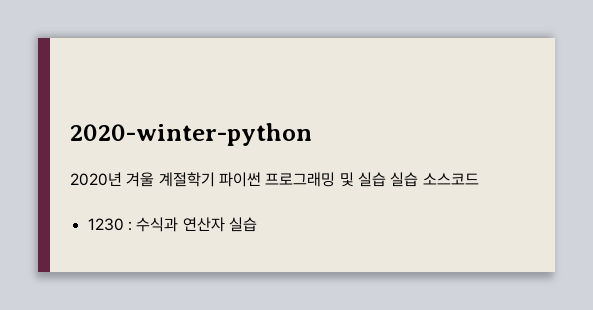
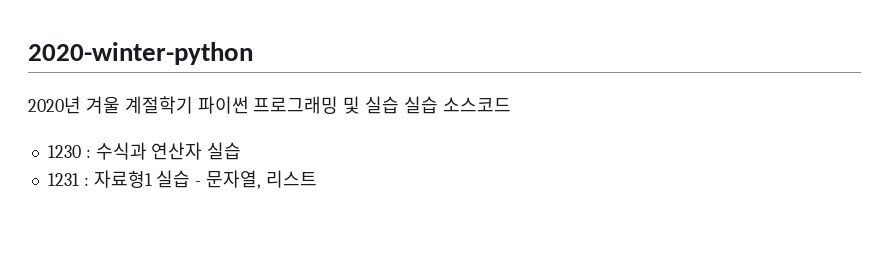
(257, 224) none -> [47,170,317,189] // 1231 : 자료형1 실습 - 문자열, 리스트

